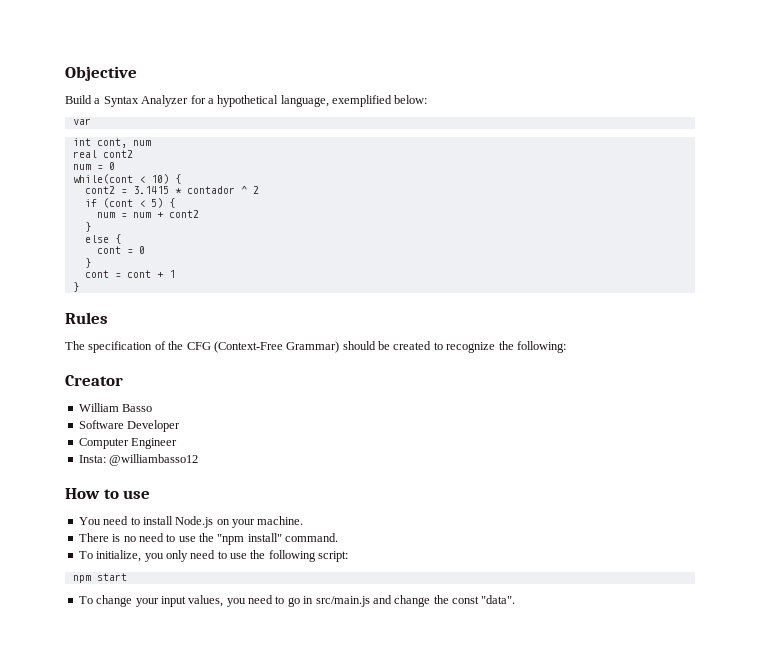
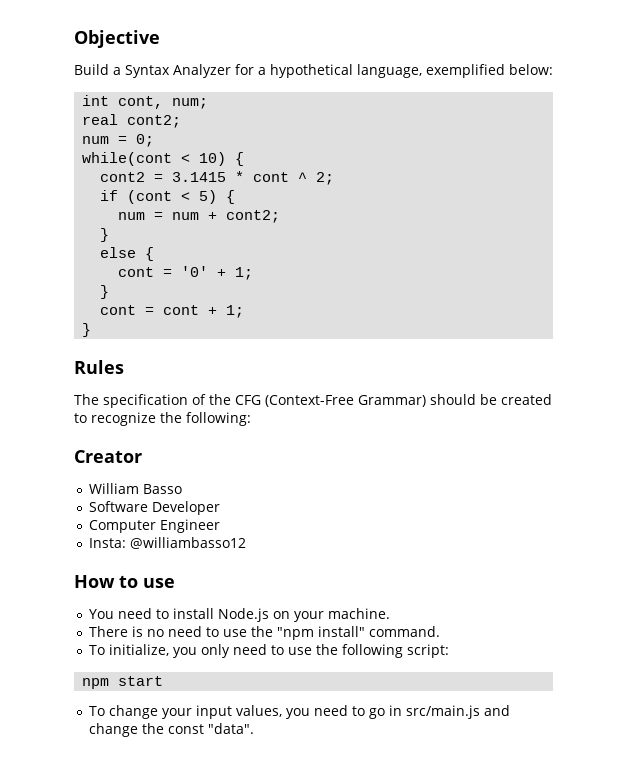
[72,118,91,125] // var -> (553, 69) none
[132,140,151,146] num -> [172,98,209,109] num;
[102,150,133,158] [72,162,115,170] cont2 // num = 0 -> [127,115,182,128] [82,134,155,147] cont2; // num = 0;
[186,186,259,194] contador ^ 2 -> [253,172,335,185] cont ^ 2;
[168,210,199,218] cont2 -> [226,210,281,223] cont2;
[138,246,145,254] 0 -> [181,266,254,280] '0' + 1;
[168,270,175,278] 1 -> [226,305,245,318] 1;

